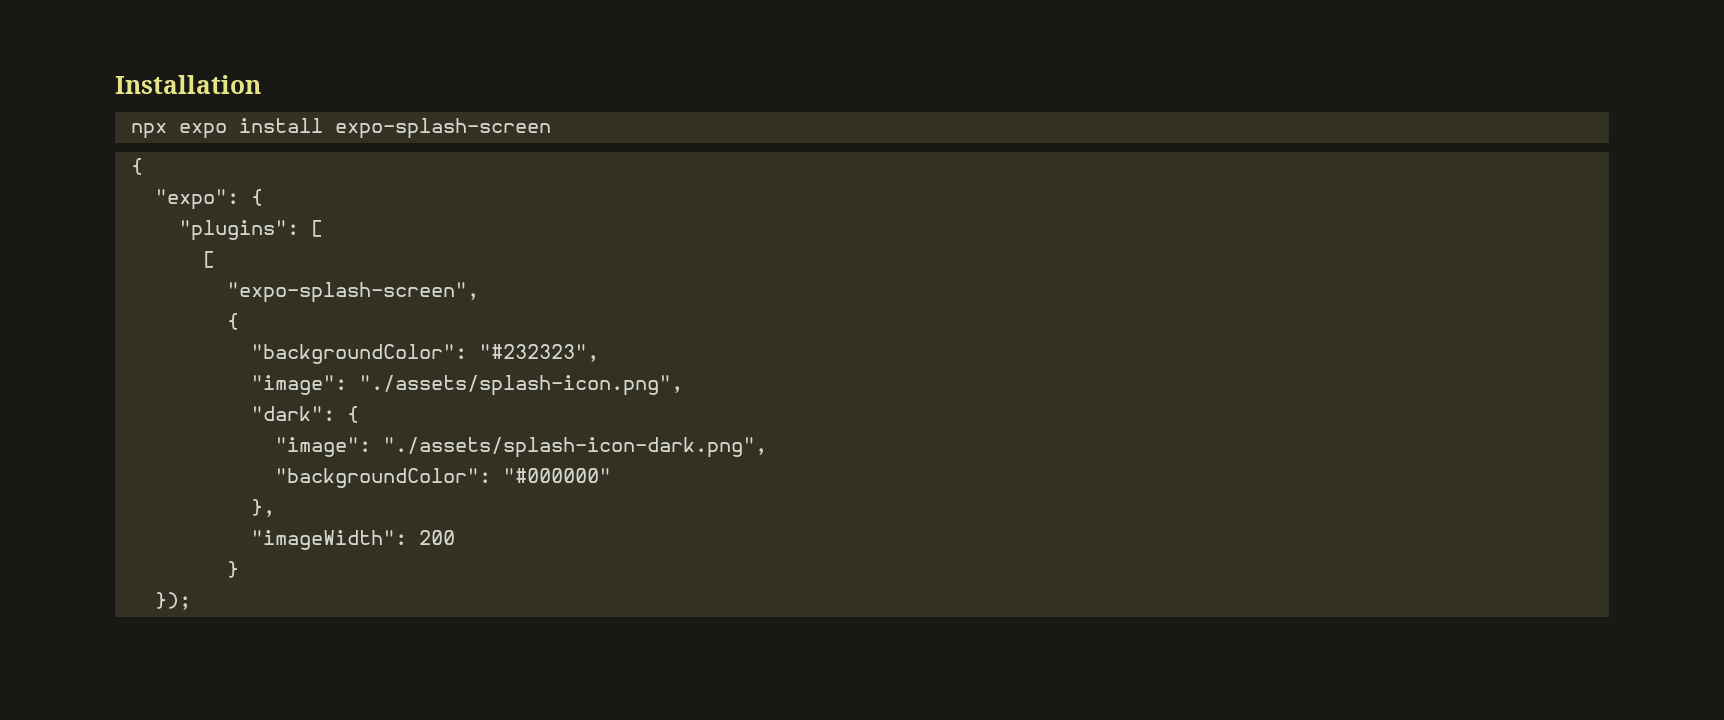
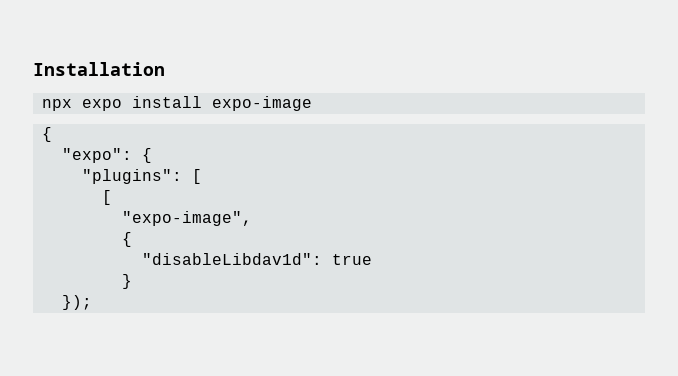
[334,118,551,139] expo-splash-screen -> [211,96,312,111] expo-image
[226,282,479,303] [226,313,239,330] [250,344,599,364] [250,375,683,396] [250,406,359,423] [274,437,767,458] [274,468,611,488] [250,499,275,517] [250,530,455,550] "expo-splash-screen", // { // "backgroundColor": "#232323", // "image": "./assets/splash-icon.png", // "dark": { // "image": "./assets/splash-icon-dark.png", // "backgroundColor": "#000000" // }, // "imageWidth": 200 -> [121,211,252,226] [121,232,132,247] [141,253,372,265] "expo-image", // { // "disableLibdav1d": true

